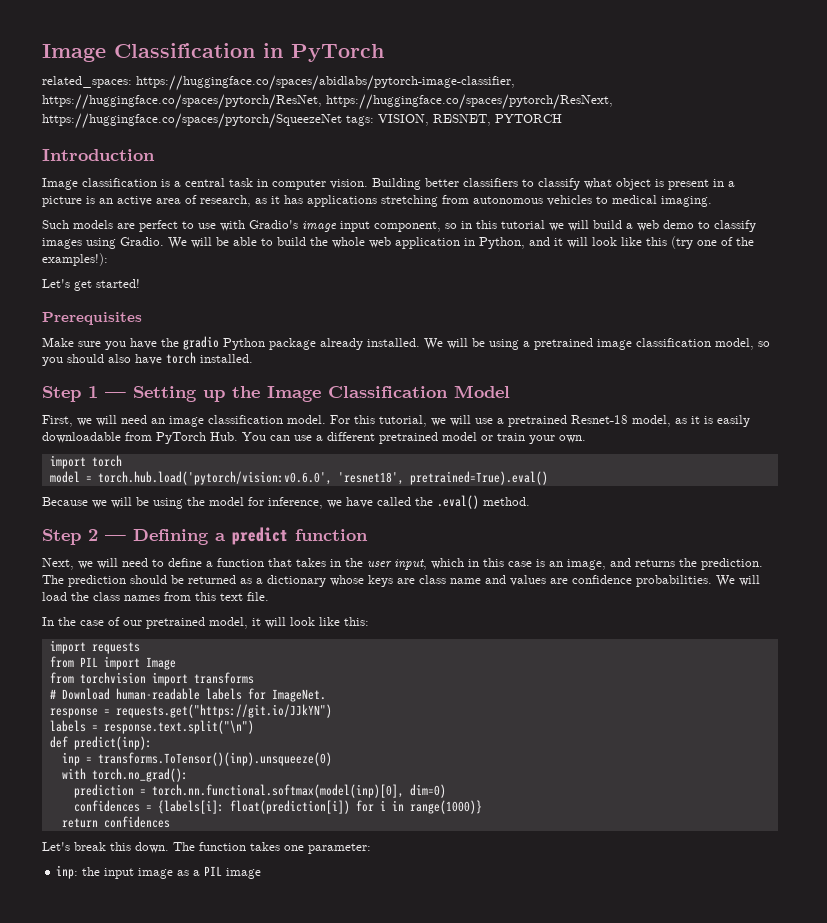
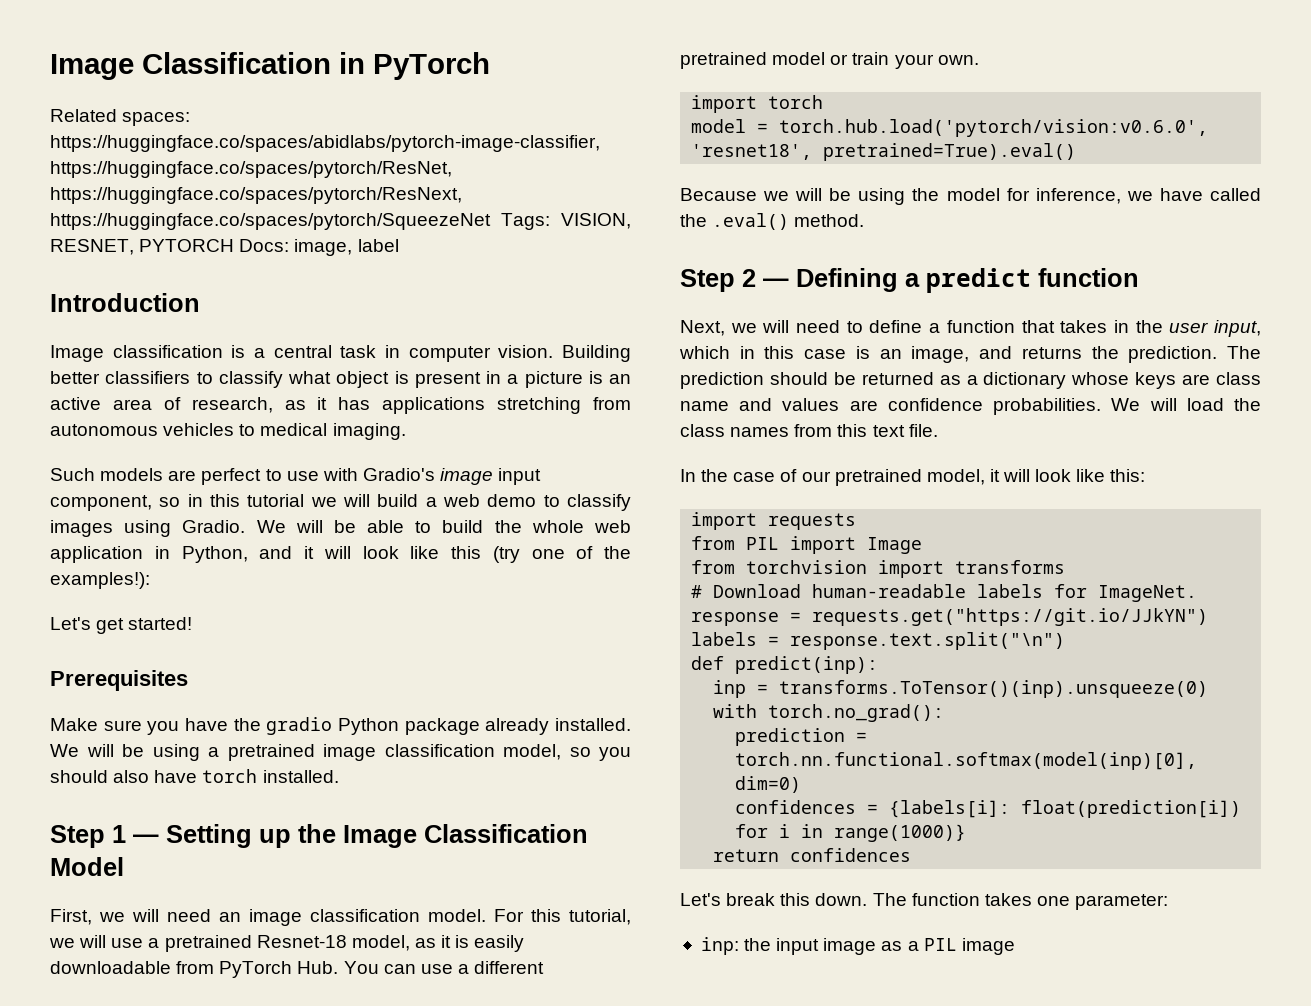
[42,76,132,88] related_spaces: -> [50,109,191,126] Related spaces:
[346,115,374,126] tags: -> [501,213,550,230] Tags:
(562, 118) none -> [239,239,399,256] Docs: image, label

